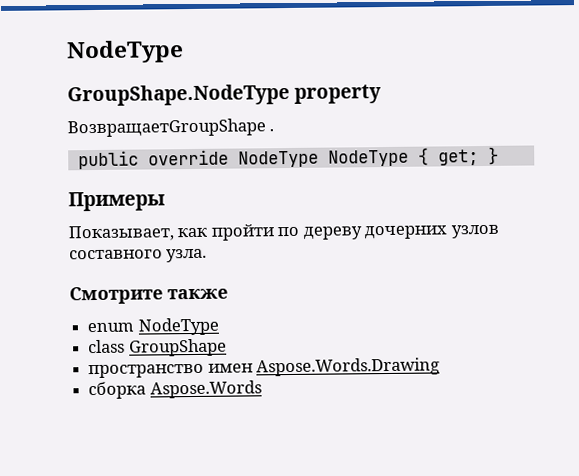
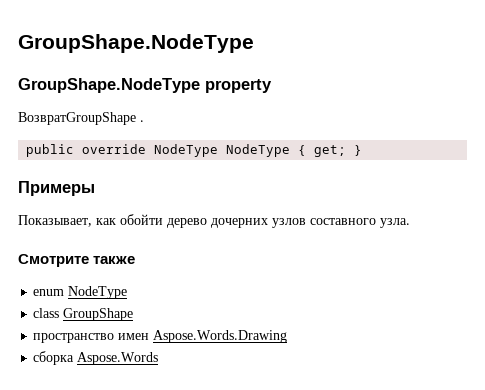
[66,40,184,64] NodeType -> [18,34,254,53] GroupShape.NodeType
[67,118,266,138] ВозвращаетGroupShape -> [18,112,136,125] ВозвратGroupShape
[210,224,363,241] пройти по дереву -> [120,214,207,228] обойти дерево

